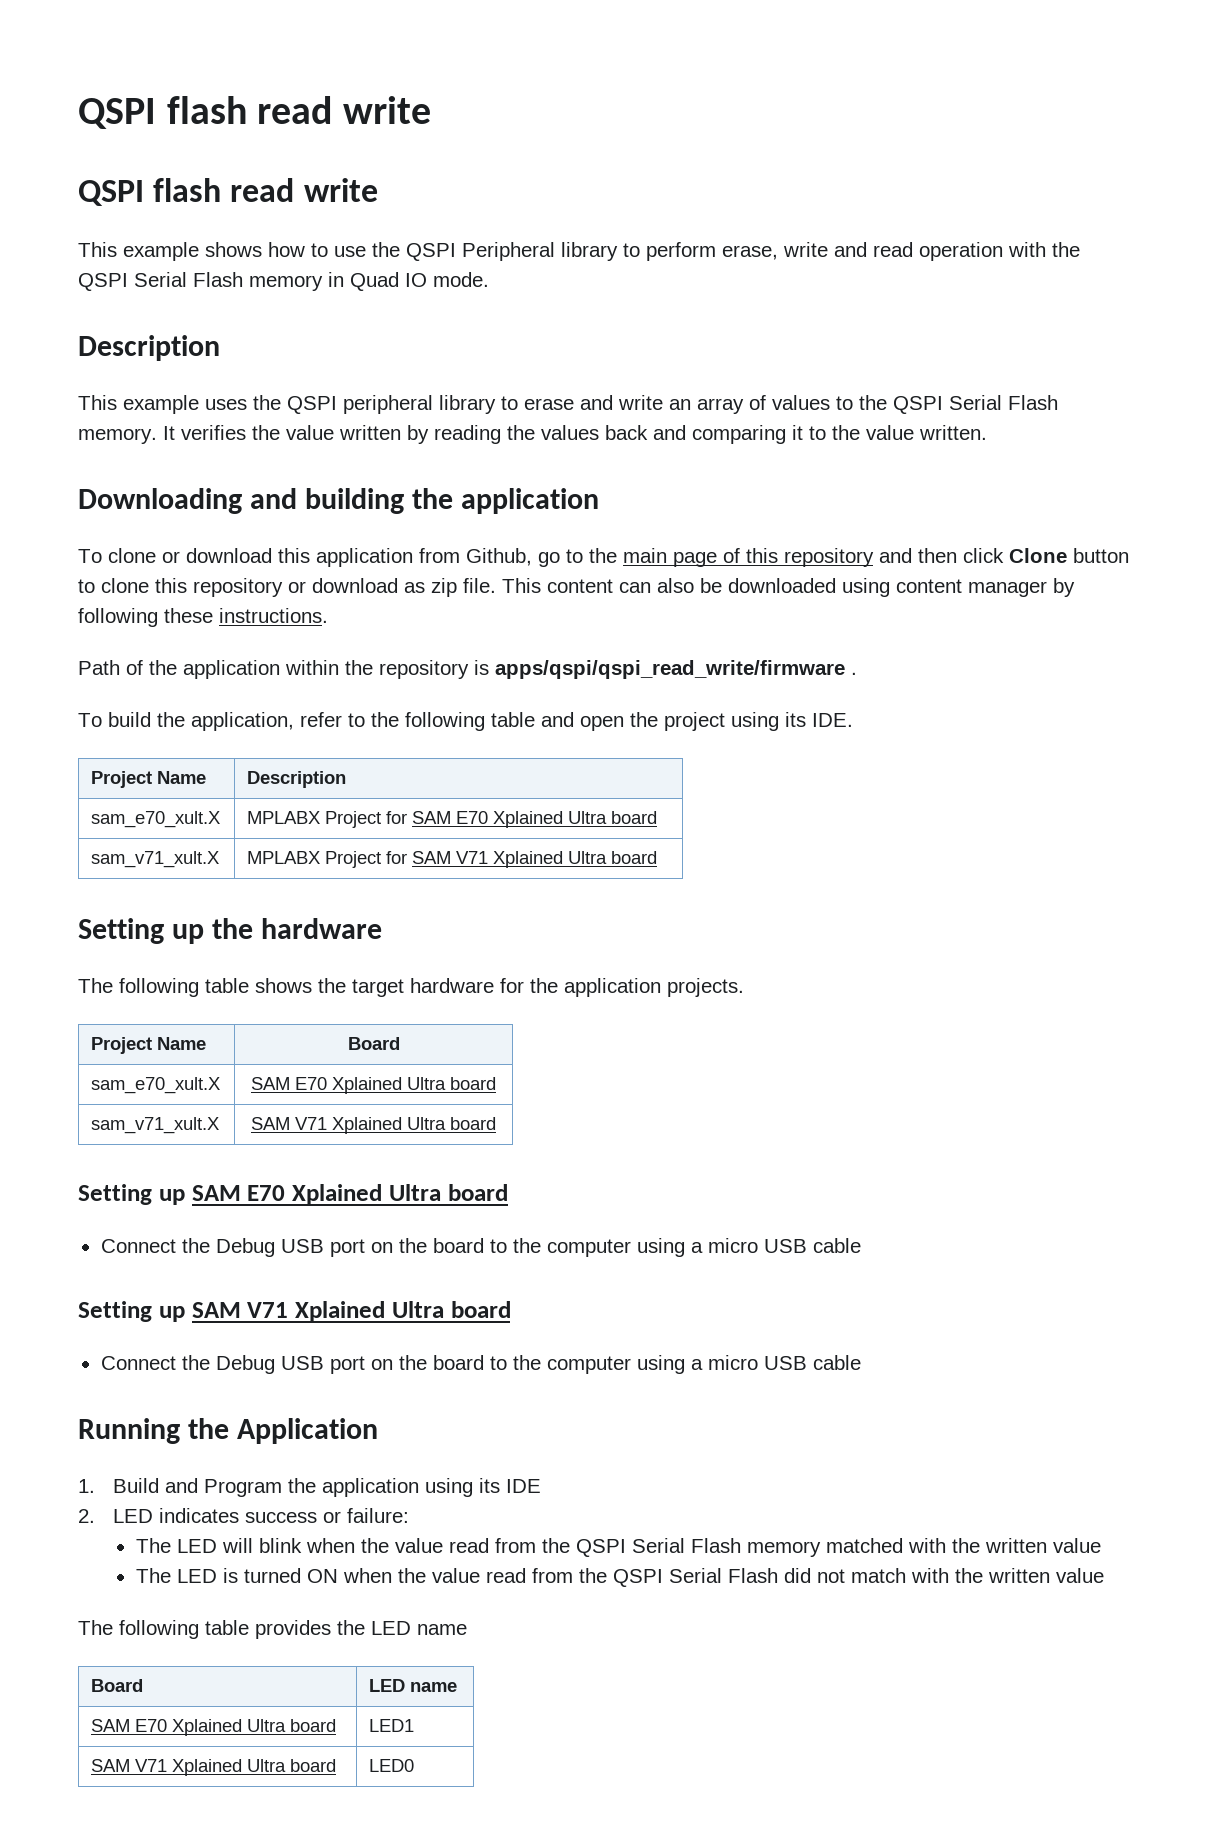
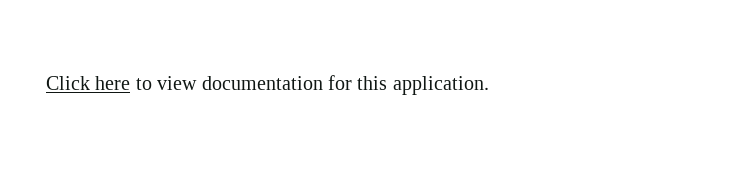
[78,96,431,129] [78,178,378,206] [78,242,1080,261] [78,272,489,291] [78,335,220,361] [78,395,1058,414] [78,425,987,444] [78,488,599,514] [78,548,1129,567] [78,578,1075,597] [78,608,328,627] [78,660,857,679] [78,712,853,731] [91,771,207,788] [247,771,347,788] [91,811,221,828] [247,811,658,828] [91,851,220,868] [247,851,658,868] [78,918,382,944] [78,978,744,997] [91,1037,207,1054] [347,1037,400,1050] [91,1077,221,1094] [251,1077,496,1094] [91,1117,220,1134] [251,1117,496,1134] [78,1184,508,1205] [100,1238,861,1257] [78,1301,511,1322] [100,1355,861,1374] [78,1418,378,1444] [78,1478,542,1497] [78,1508,410,1523] [135,1538,1101,1557] [135,1568,1104,1587] [78,1620,467,1639] [91,1679,144,1692] [369,1679,458,1692] [91,1719,337,1736] [369,1719,415,1732] [91,1759,337,1776] [369,1759,415,1772] QSPI flash read write // QSPI flash read write // This example shows how to use the QSPI Peripheral library to perform erase, write and read operation with the QSPI Serial Flash memory in Quad IO mode. // Description // This example uses the QSPI peripheral library to erase and write an array of values to the QSPI Serial Flash memory. It verifies the value written by reading the values back and comparing it to the value written. // Downloading and building the application // To clone or download this application from Github, go to the main page of this repository and then click Clone button to clone this repository or download as zip file. This content can also be downloaded using content manager by following these instructions. // Path of the application within the repository is apps/qspi/qspi_read_write/firmware . // To build the application, refer to the following table and open the project using its IDE. // Project Name | Description // sam_e70_xult.X | MPLABX Project for SAM E70 Xplained Ultra board // sam_v71_xult.X | MPLABX Project for SAM V71 Xplained Ultra board // Setting up the hardware // The following table shows the target hardware for the application projects. // Project Name | Board // sam_e70_xult.X | SAM E70 Xplained Ultra board // sam_v71_xult.X | SAM V71 Xplained Ultra board // Setting up SAM E70 Xplained Ultra board // Connect the Debug USB port on the board to the computer using a micro USB cable // Setting up SAM V71 Xplained Ultra board // Connect the Debug USB port on the board to the computer using a micro USB cable // Running the Application // 1. Build and Program the application using its IDE // 2. LED indicates success or failure: // The LED will blink when the value read from the QSPI Serial Flash memory matched with the written value // The LED is turned ON when the value read from the QSPI Serial Flash did not match with the written value // The following table provides the LED name // Board | LED name // SAM E70 Xplained Ultra board | LED1 // SAM V71 Xplained Ultra board | LED0 -> [46,75,489,95] Click here to view documentation for this application.

